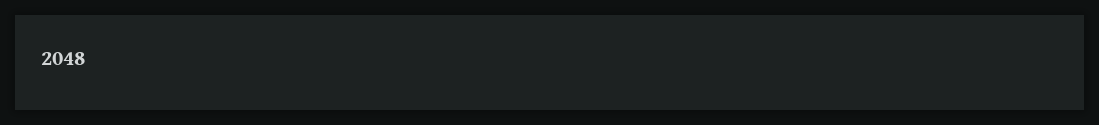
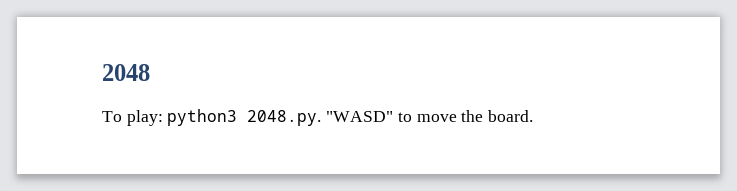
(85, 58) none -> [102,109,534,126] // To play: python3 2048.py. "WASD" to move the board.

